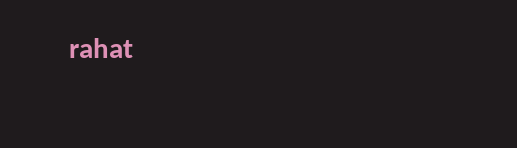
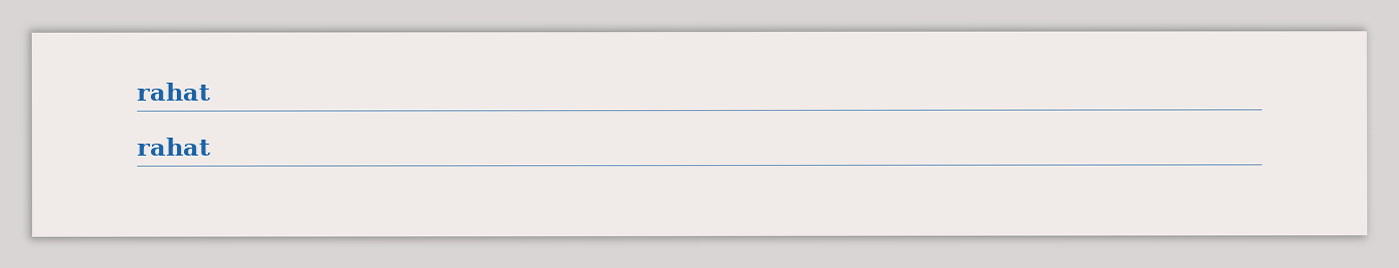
[69,38,133,58] rahat -> [136,82,210,101] [137,137,211,156] rahat // rahat

